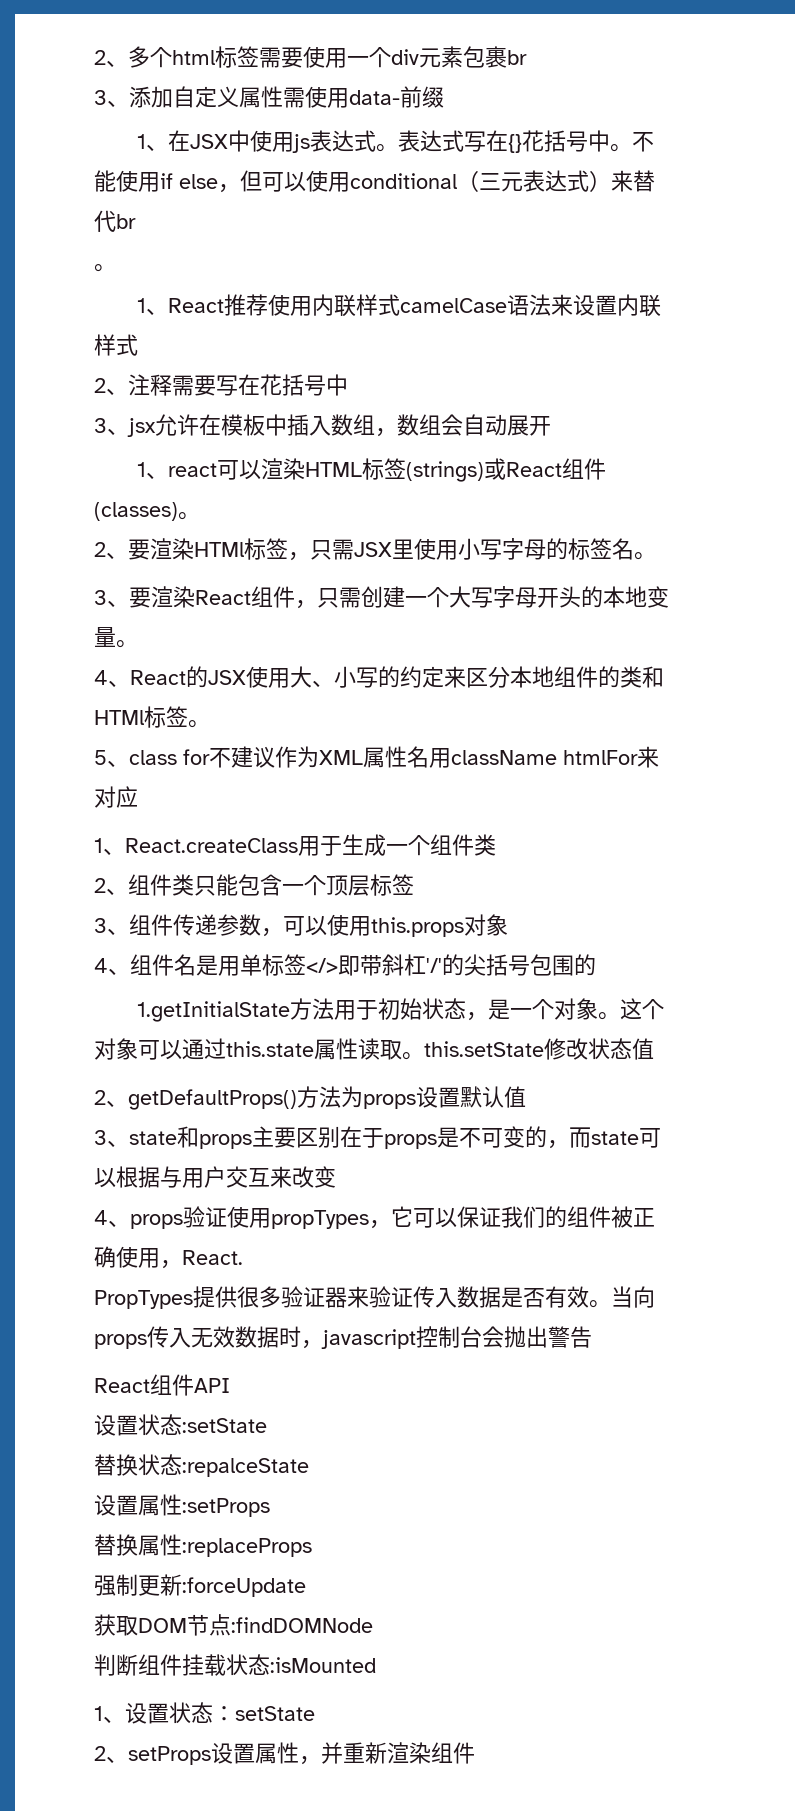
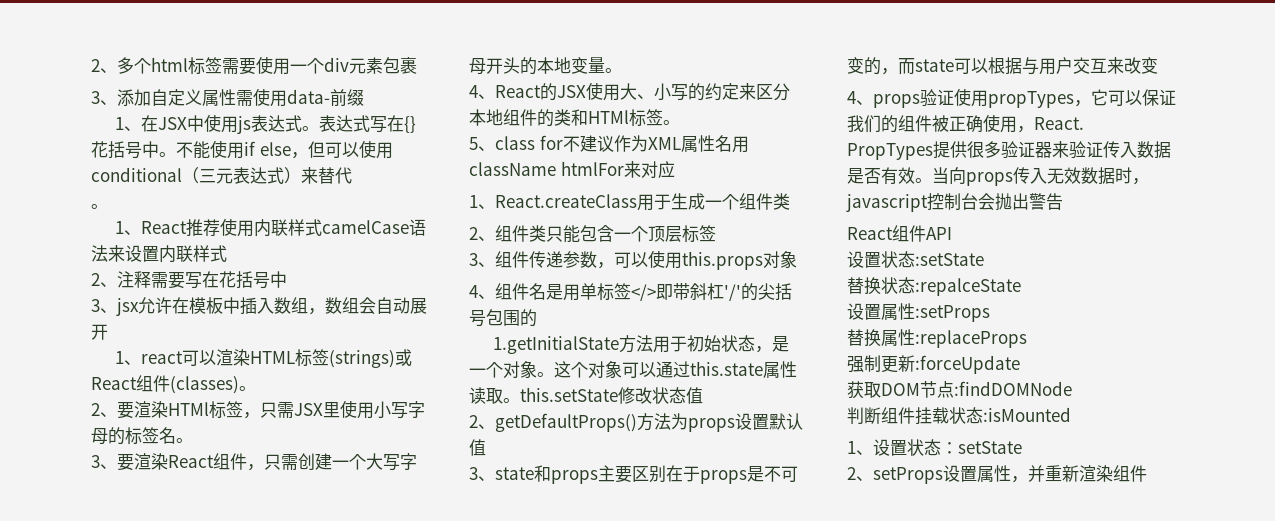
[507,50,527,65] br -> (417, 65) none
[116,214,136,229] br -> (352, 175) none

